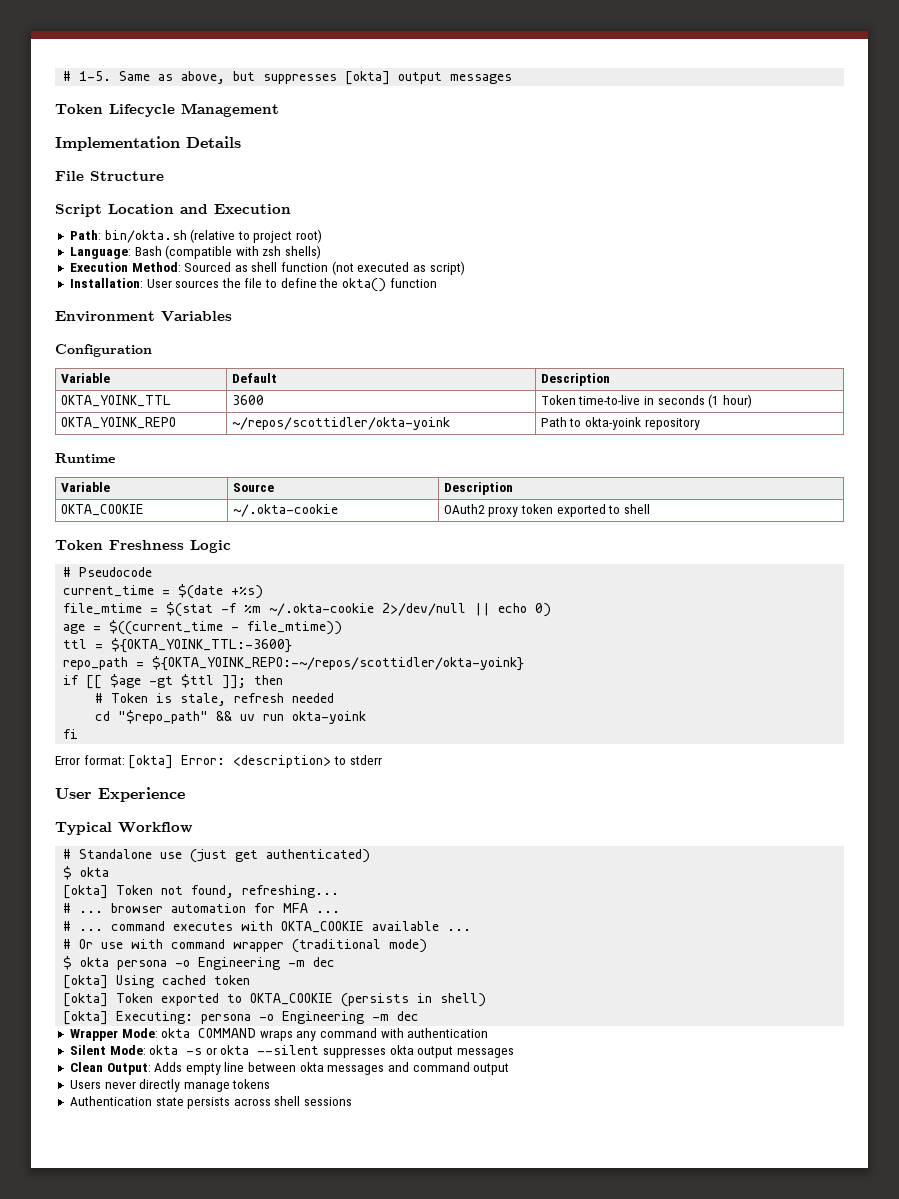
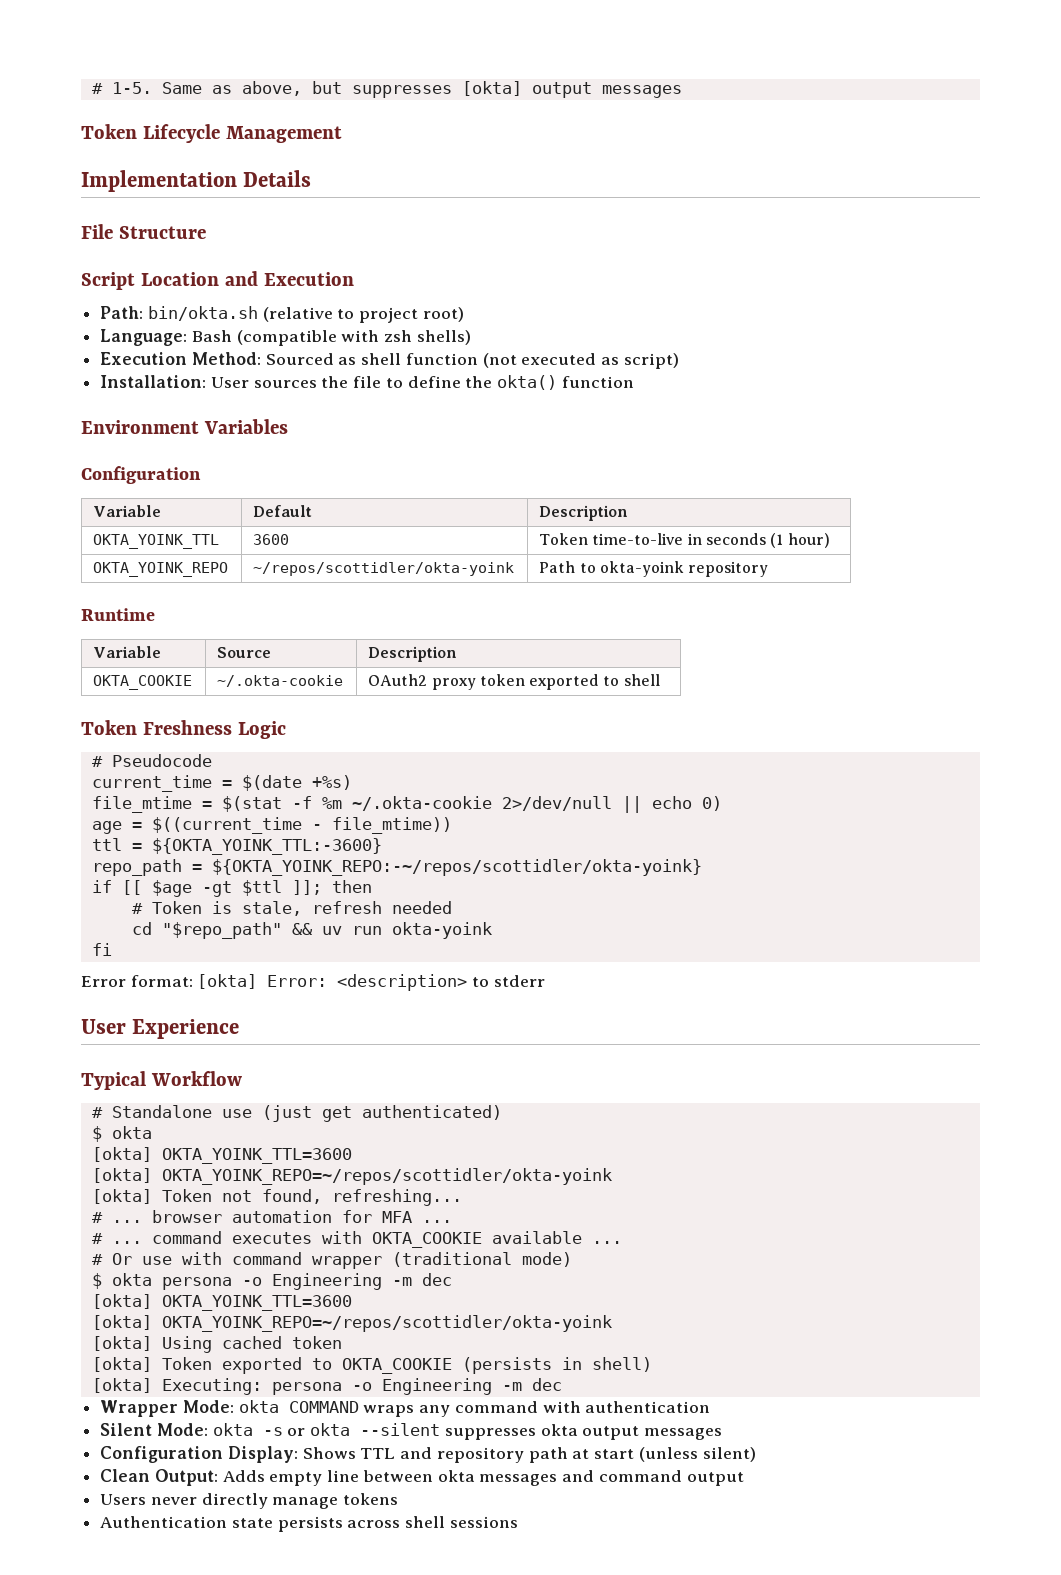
(110, 872) none -> [91,1147,352,1164] [91,1168,612,1185] // [okta] OKTA_YOINK_TTL=3600 // [okta] OKTA_YOINK_REPO=~/repos/scottidler/okta-yoink
(336, 962) none -> [91,1294,352,1311] [91,1315,612,1332] // [okta] OKTA_YOINK_TTL=3600 // [okta] OKTA_YOINK_REPO=~/repos/scottidler/okta-yoink
(515, 1053) none -> [100,1446,756,1463] // Configuration Display: Shows TTL and repository path at start (unless silent)

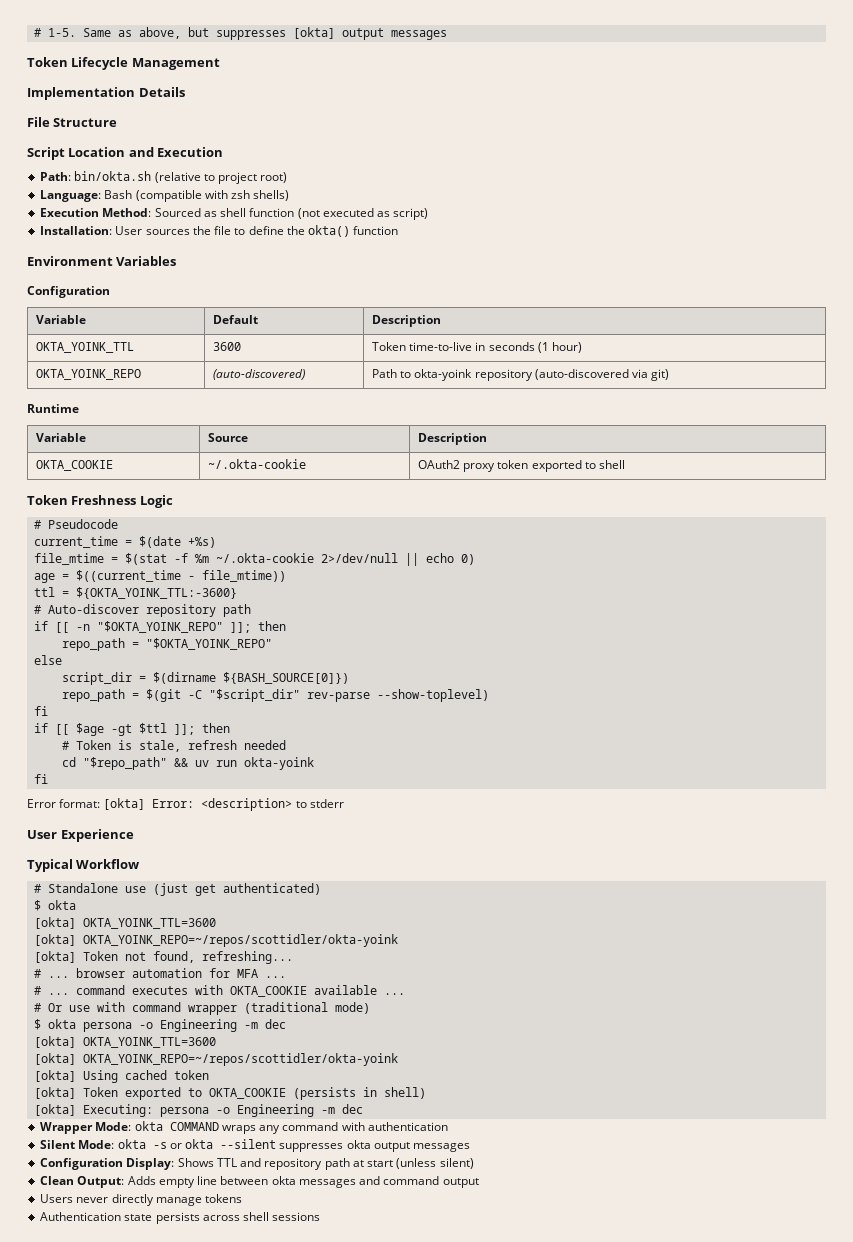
[253,562,515,576] ~/repos/scottidler/okta-yoink -> [212,369,305,380] (auto-discovered)
(769, 569) none -> [534,369,670,381] (auto-discovered via git)
[91,859,702,876] repo_path = ${OKTA_YOINK_REPO:-~/repos/scottidler/okta-yoink} -> [34,604,252,617] [34,621,287,633] [62,638,273,651] [34,655,63,665] [62,672,350,685] [62,689,490,702] [34,706,49,716] # Auto-discover repository path // if [[ -n "$OKTA_YOINK_REPO" ]]; then // repo_path = "$OKTA_YOINK_REPO" // else // script_dir = $(dirname ${BASH_SOURCE[0]}) // repo_path = $(git -C "$script_dir" rev-parse --show-toplevel) // fi

